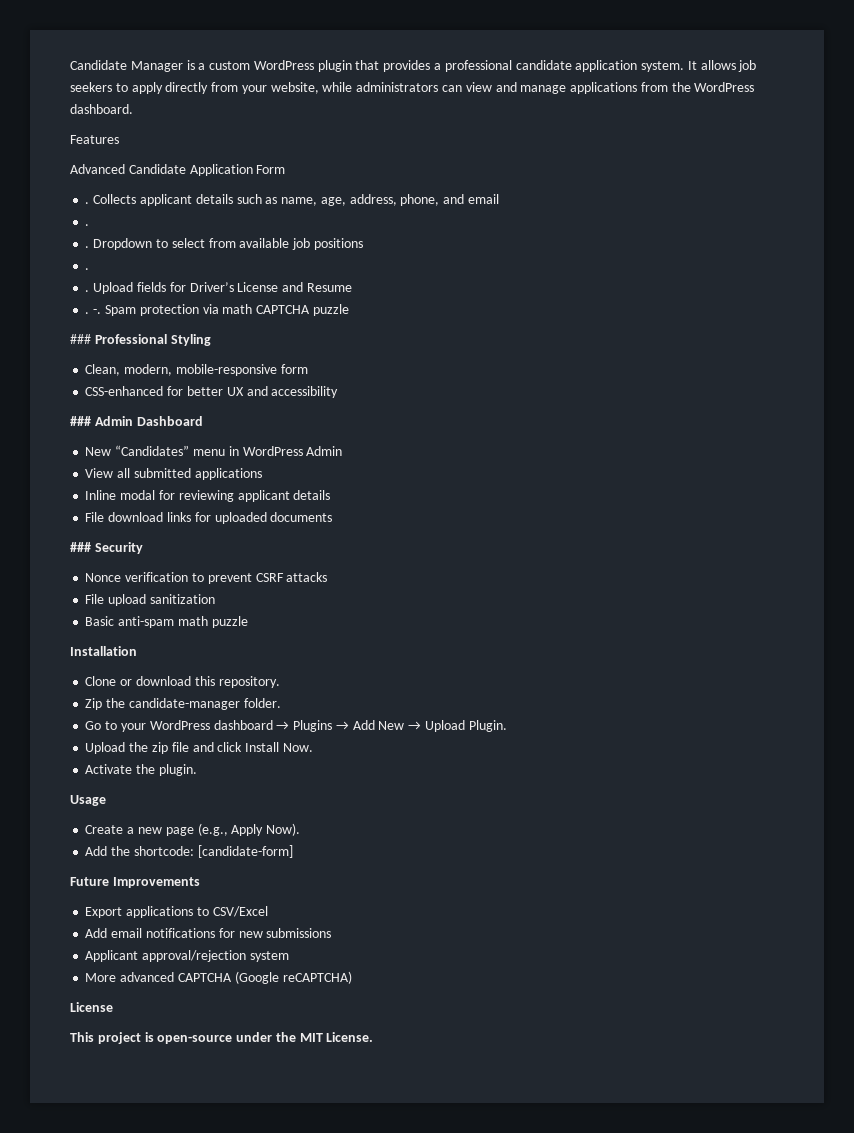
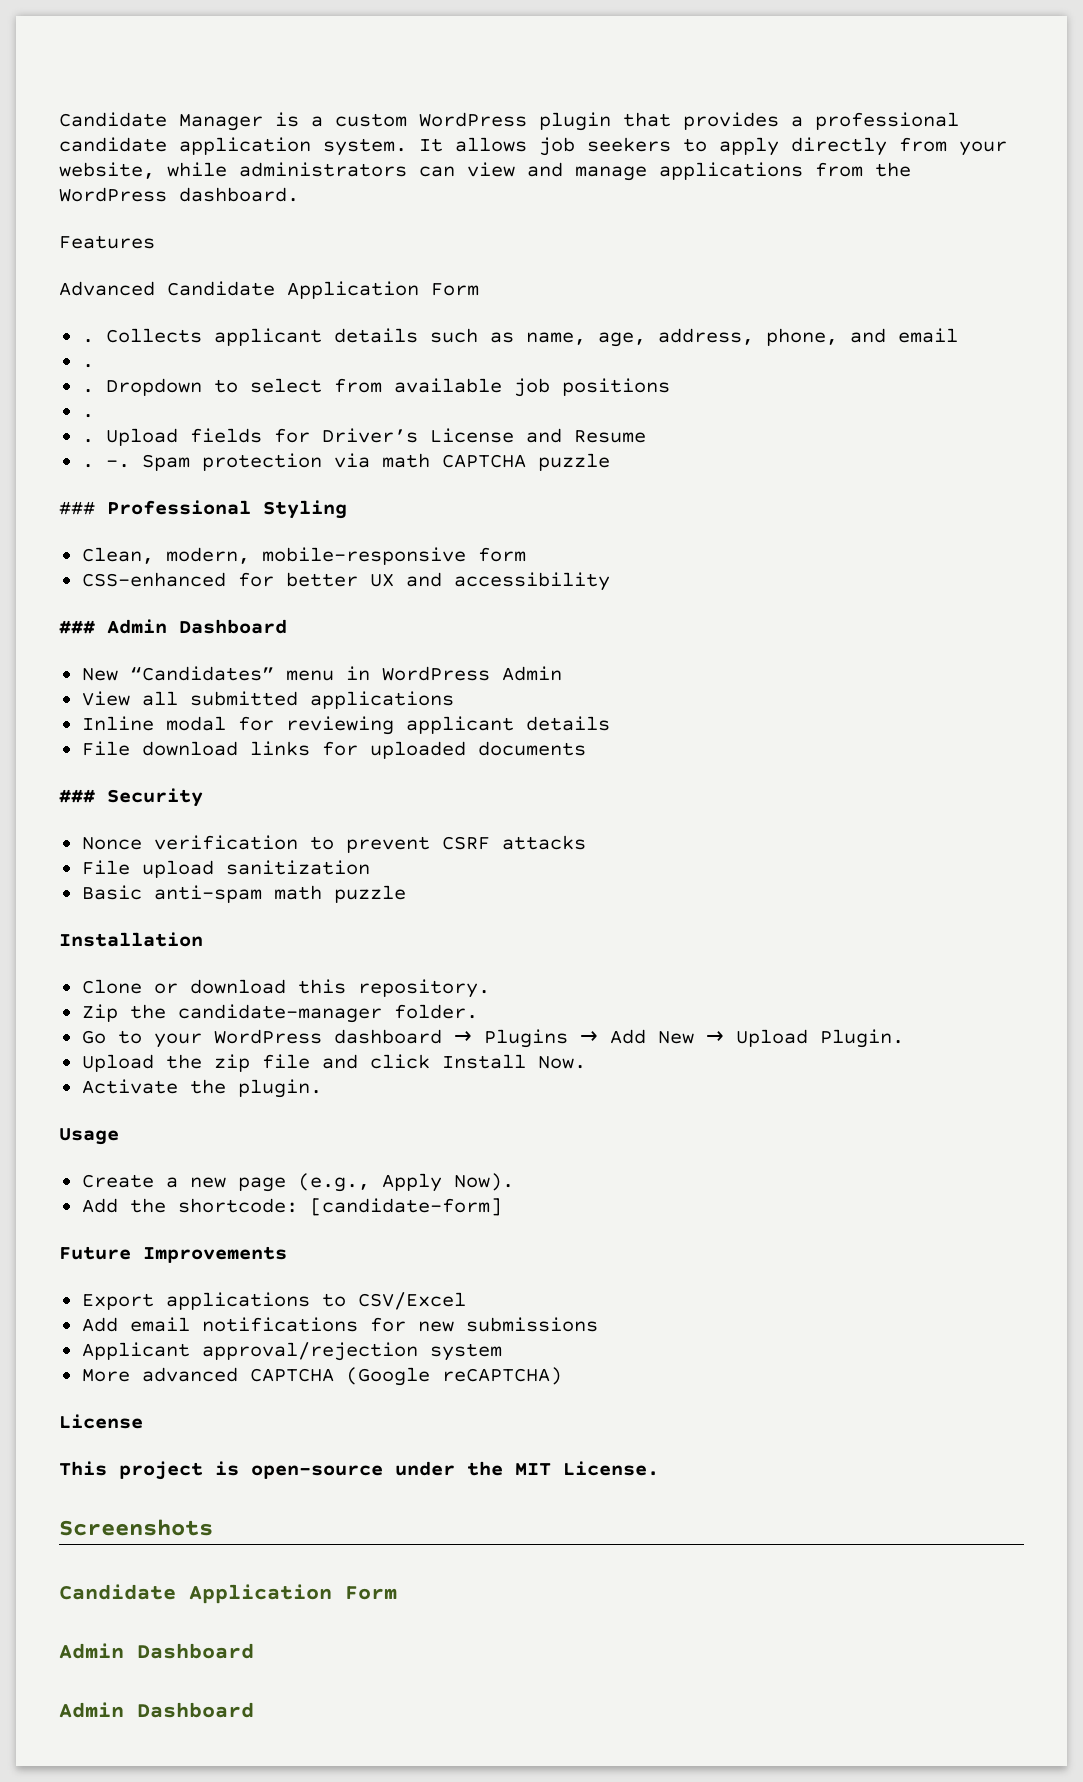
(374, 1037) none -> [59,1519,213,1536] [59,1584,397,1604] [59,1643,254,1659] [59,1702,254,1718] // Screenshots // Candidate Application Form // Admin Dashboard // Admin Dashboard

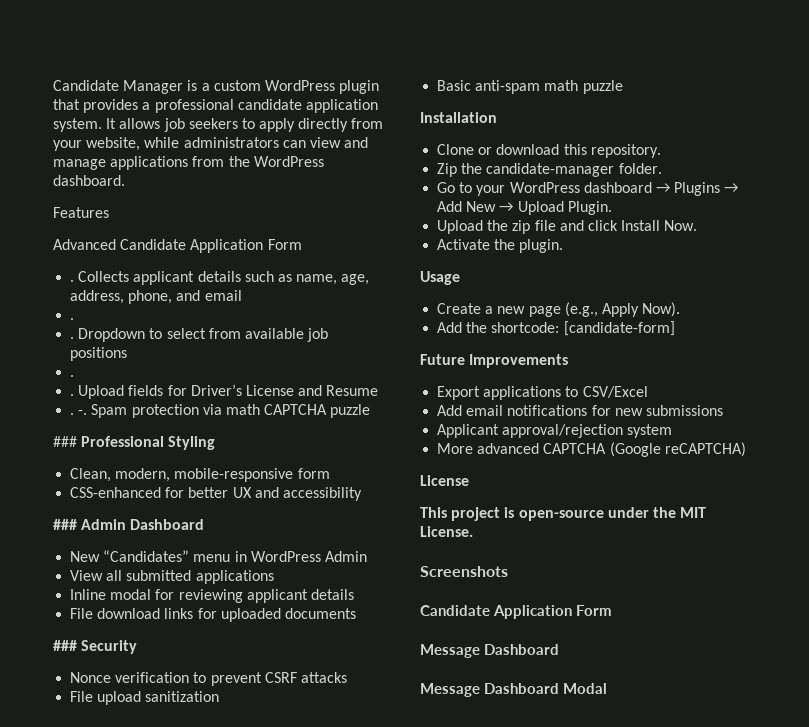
[59,1643,254,1659] [59,1702,254,1718] Admin Dashboard // Admin Dashboard -> [420,644,559,658] [420,683,607,697] Message Dashboard // Message Dashboard Modal

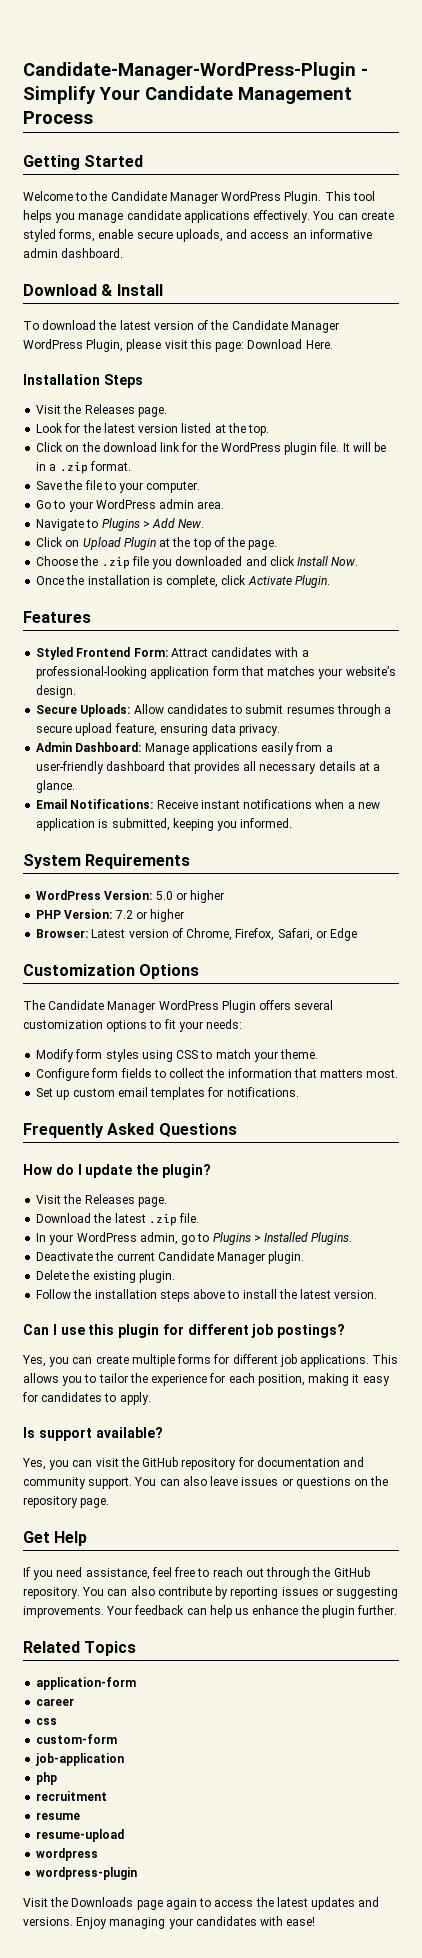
[53,80,380,94] [53,99,378,113] [53,118,384,132] [53,137,369,151] [53,156,324,170] [53,175,125,186] [53,207,109,218] [53,239,302,253] [70,271,370,285] [70,290,242,304] [70,318,75,320] [70,328,329,342] [70,347,128,361] [70,375,75,377] [70,384,379,399] [70,404,371,418] [53,436,216,450] [70,468,330,482] [70,487,362,501] [53,519,205,530] [70,550,367,562] [70,570,274,584] [70,589,354,603] [70,608,356,622] [53,640,138,654] [70,672,347,686] [70,691,220,705] [437,80,623,94] [420,112,497,123] [437,144,661,158] [437,163,662,177] [437,182,739,196] [437,201,612,215] [437,220,698,234] [437,239,564,253] [420,271,460,285] [437,302,681,317] [437,321,675,336] [420,354,569,368] [437,386,648,400] [437,405,723,416] [437,424,673,438] [437,442,746,457] [420,475,469,486] [420,507,707,521] [420,526,473,537] [420,566,508,577] [420,605,612,619] [420,644,559,658] [420,683,607,697] Candidate Manager is a custom WordPress plugin that provides a professional candidate application system. It allows job seekers to apply directly from your website, while administrators can view and manage applications from the WordPress dashboard. // Features // Advanced Candidate Application Form // . Collects applicant details such as name, age, address, phone, and email // . // . Dropdown to select from available job positions // . // . Upload fields for Driver’s License and Resume // . -. Spam protection via math CAPTCHA puzzle // ### Professional Styling // Clean, modern, mobile-responsive form // CSS-enhanced for better UX and accessibility // ### Admin Dashboard // New “Candidates” menu in WordPress Admin // View all submitted applications // Inline modal for reviewing applicant details // File download links for uploaded documents // ### Security // Nonce verification to prevent CSRF attacks // File upload sanitization // Basic anti-spam math puzzle // Installation // Clone or download this repository. // Zip the candidate-manager folder. // Go to your WordPress dashboard → Plugins → Add New → Upload Plugin. // Upload the zip file and click Install Now. // Activate the plugin. // Usage // Create a new page (e.g., Apply Now). // Add the shortcode: [candidate-form] // Future Improvements // Export applications to CSV/Excel // Add email notifications for new submissions // Applicant approval/rejection system // More advanced CAPTCHA (Google reCAPTCHA) // License // This project is open-source under the MIT License. // Screenshots // Candidate Application Form // Message Dashboard // Message Dashboard Modal -> [23,62,368,80] [23,86,352,104] [23,111,93,124] [23,155,144,170] [23,191,375,204] [23,210,394,223] [23,229,372,242] [23,248,124,258] [23,284,163,296] [23,320,339,333] [23,339,333,352] [23,374,143,388] [36,404,167,417] [36,423,270,436] [36,442,387,455] [36,461,131,474] [36,480,201,493] [36,499,225,512] [36,518,205,531] [36,537,278,550] [36,556,359,569] [36,575,330,588] [23,611,91,623] [36,647,309,660] [36,666,396,679] [36,685,77,698] [36,704,392,717] [36,723,281,736] [36,742,333,755] [36,761,381,774] [36,780,76,793] [36,799,380,809] [36,818,293,831] [23,854,191,869] [36,890,225,903] [36,909,185,922] [36,928,358,941] [23,964,200,979] [23,1000,334,1013] [23,1019,243,1032] [36,1049,319,1062] [36,1068,399,1081] [36,1087,299,1100] [23,1123,237,1138] [23,1164,211,1178] [36,1194,167,1207] [36,1213,200,1226] [36,1232,353,1245] [36,1251,305,1264] [36,1270,175,1283] [36,1289,378,1302] [23,1324,346,1338] [22,1354,399,1367] [23,1373,390,1386] [22,1392,151,1405] [23,1427,163,1441] [22,1457,365,1470] [23,1476,389,1489] [23,1496,110,1508] [23,1531,88,1546] [23,1567,370,1580] [23,1586,399,1599] [23,1605,398,1618] [23,1641,137,1656] [36,1677,137,1690] [36,1698,75,1706] [36,1718,58,1725] [36,1734,118,1744] [35,1753,125,1766] [36,1772,58,1785] [36,1791,108,1801] [36,1812,81,1820] [36,1829,125,1842] [36,1848,99,1861] [36,1867,138,1880] [23,1897,380,1910] [23,1916,316,1929] Candidate-Manager-WordPress-Plugin - Simplify Your Candidate Management Process // Getting Started // Welcome to the Candidate Manager WordPress Plugin. This tool helps you manage candidate applications effectively. You can create styled forms, enable secure uploads, and access an informative admin dashboard. // Download & Install // To download the latest version of the Candidate Manager WordPress Plugin, please visit this page: Download Here. // Installation Steps // Visit the Releases page. // Look for the latest version listed at the top. // Click on the download link for the WordPress plugin file. It will be in a .zip format. // Save the file to your computer. // Go to your WordPress admin area. // Navigate to Plugins > Add New. // Click on Upload Plugin at the top of the page. // Choose the .zip file you downloaded and click Install Now. // Once the installation is complete, click Activate Plugin. // Features // Styled Frontend Form: Attract candidates with a professional-looking application form that matches your website’s design. // Secure Uploads: Allow candidates to submit resumes through a secure upload feature, ensuring data privacy. // Admin Dashboard: Manage applications easily from a user-friendly dashboard that provides all necessary details at a glance. // Email Notifications: Receive instant notifications when a new application is submitted, keeping you informed. // System Requirements // WordPress Version: 5.0 or higher // PHP Version: 7.2 or higher // Browser: Latest version of Chrome, Firefox, Safari, or Edge // Customization Options // The Candidate Manager WordPress Plugin offers several customization options to fit your needs: // Modify form styles using CSS to match your theme. // Configure form fields to collect the information that matters most. // Set up custom email templates for notifications. // Frequently Asked Questions // How do I update the plugin? // Visit the Releases page. // Download the latest .zip file. // In your WordPress admin, go to Plugins > Installed Plugins. // Deactivate the current Candidate Manager plugin. // Delete the existing plugin. // Follow the installation steps above to install the latest version. // Can I use this plugin for different job postings? // Yes, you can create multiple forms for different job applications. This allows you to tailor the experience for each position, making it easy for candidates to apply. // Is support available? // Yes, you can visit the GitHub repository for documentation and community support. You can also leave issues or questions on the repository page. // Get Help // If you need assistance, feel free to reach out through the GitHub repository. You can also contribute by reporting issues or suggesting improvements. Your feedback can help us enhance the plugin further. // Related Topics // application-form // career // css // custom-form // job-application // php // recruitment // resume // resume-upload // wordpress // wordpress-plugin // Visit the Downloads page again to access the latest updates and versions. Enjoy managing your candidates with ease!

